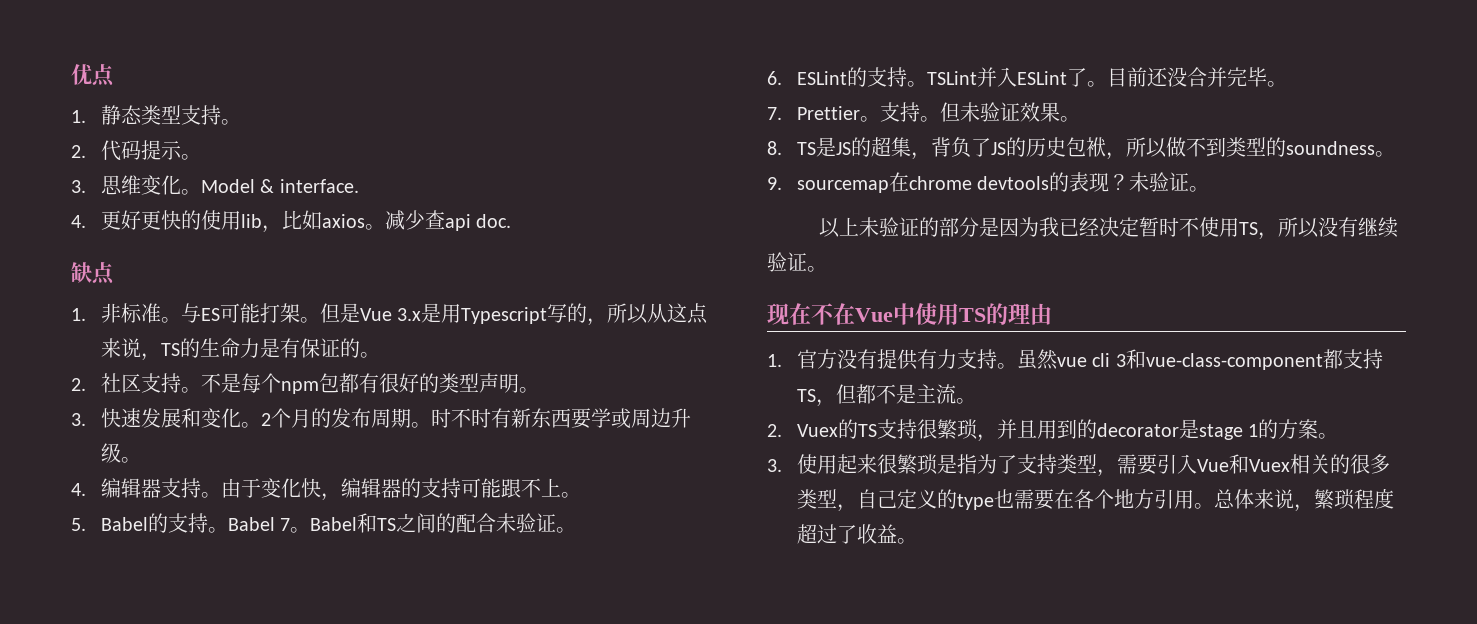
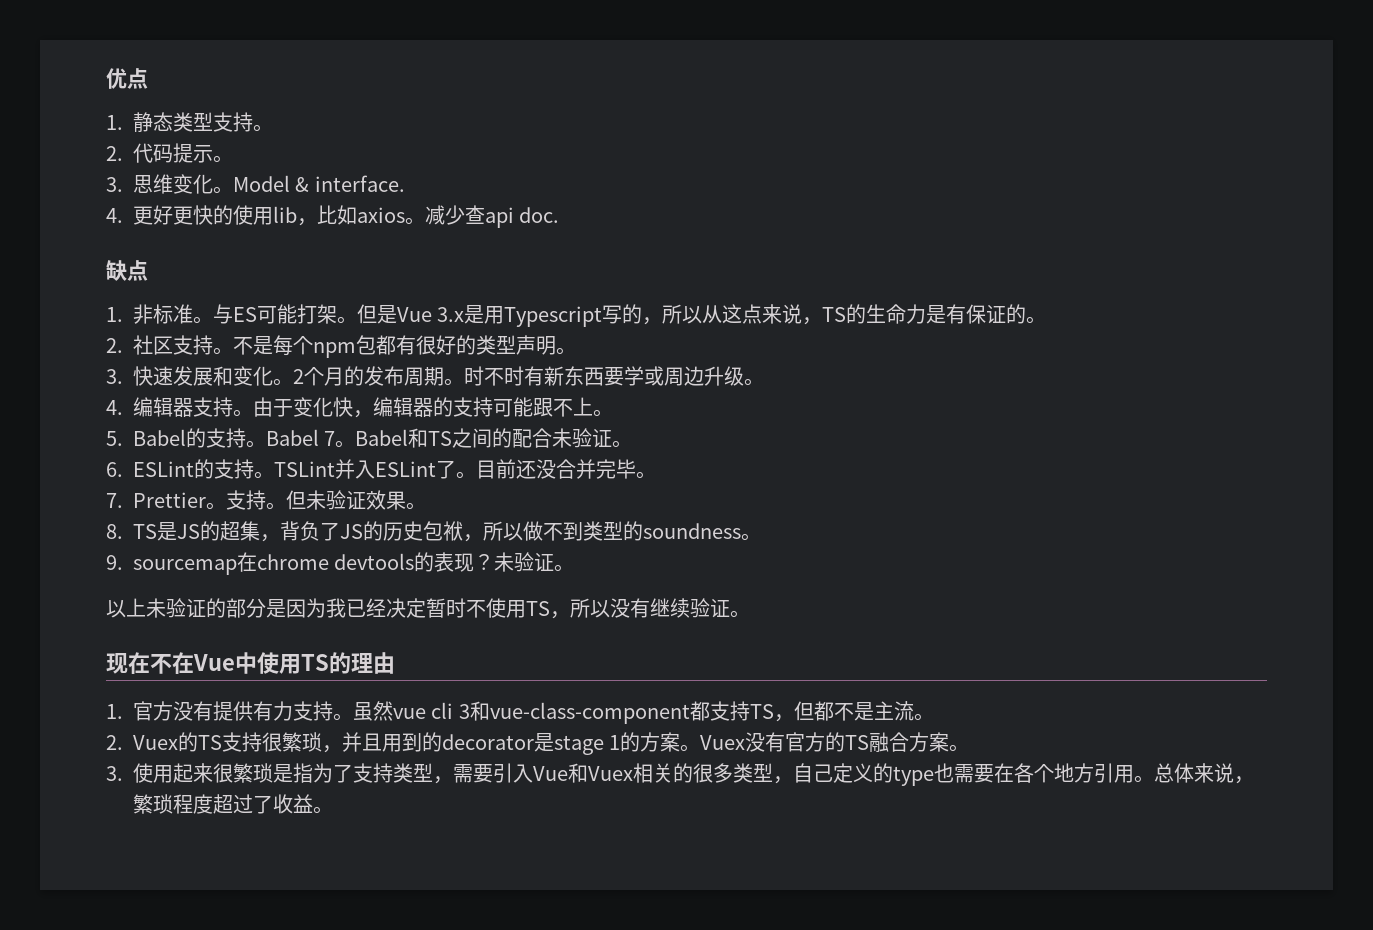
(1339, 436) none -> [700,732,970,752] Vuex没有官方的TS融合方案。

